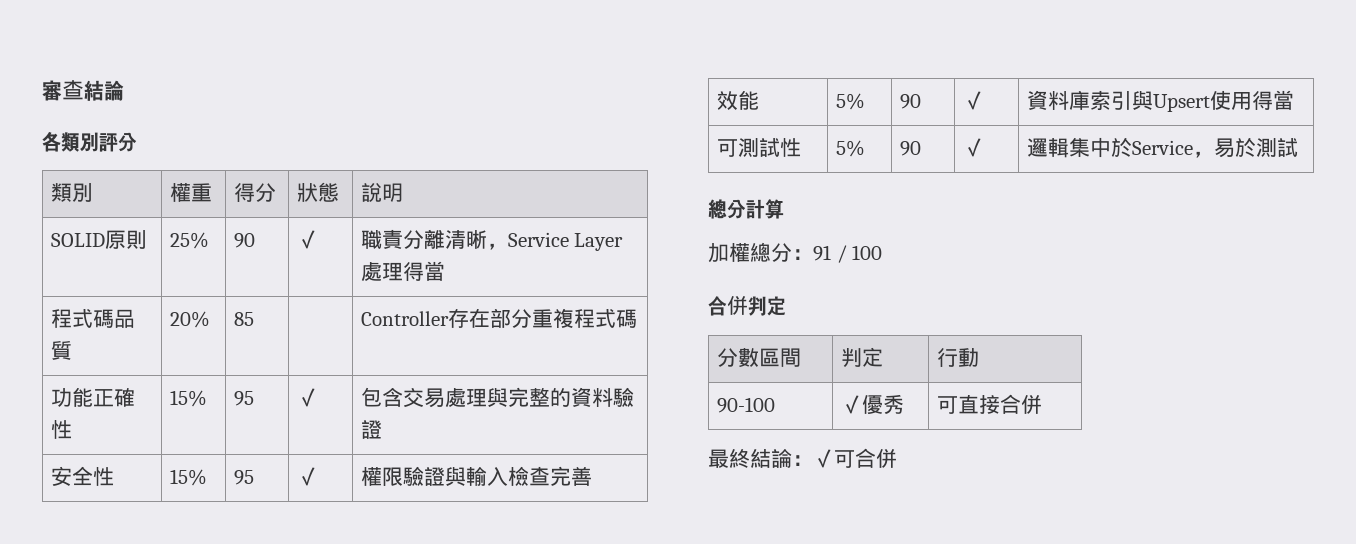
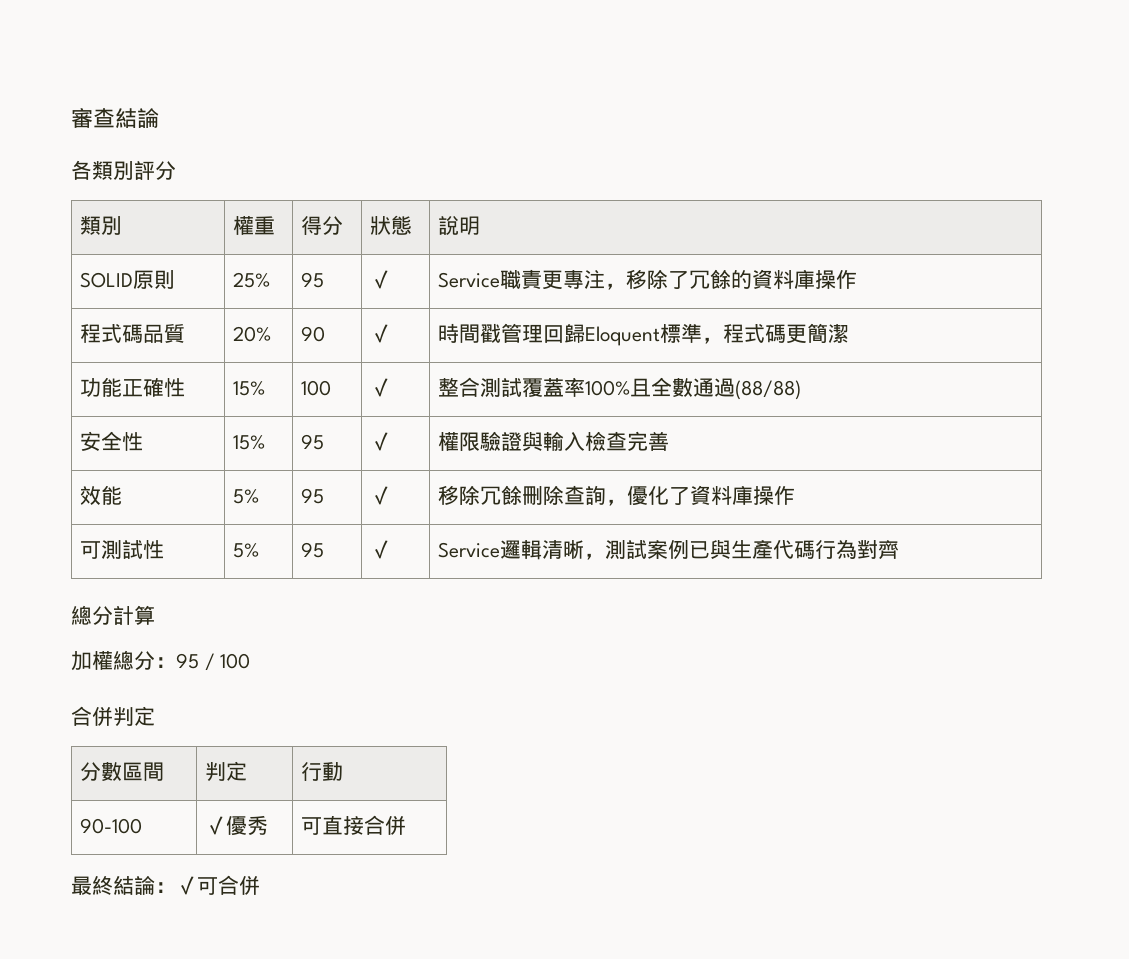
[233,233,255,248] [296,230,318,249] [360,229,624,251] [360,261,445,282] [50,309,135,328] [50,341,72,360] [169,311,210,328] [233,312,254,326] [360,308,637,328] 90 | ✓ | 職責分離清晰，Service Layer處理得當 // 程式碼品質 | 20% | 85 | | Controller存在部分重複程式碼 -> [301,272,325,288] [370,270,392,289] [438,269,858,290] [80,324,186,343] [233,326,272,342] [301,326,326,342] [370,324,392,343] [438,323,850,346] 95 | ✓ | Service職責更專注，移除了冗餘的資料庫操作 // 程式碼品質 | 20% | 90 | ✓ | 時間戳管理回歸Eloquent標準，程式碼更簡潔
[233,391,254,406] [296,388,318,407] [360,387,634,408] [360,420,382,439] 95 | ✓ | 包含交易處理與完整的資料驗證 -> [301,380,332,396] [370,378,392,397] [438,377,802,400] 100 | ✓ | 整合測試覆蓋率100%且全數通過(88/88)
[899,94,921,109] [962,91,984,110] [1026,90,1294,112] 90 | ✓ | 資料庫索引與Upsert使用得當 -> [301,488,325,504] [370,486,392,505] [438,485,796,506] 95 | ✓ | 移除冗餘刪除查詢，優化了資料庫操作
[899,141,921,156] [962,138,984,157] [1026,137,1298,158] 90 | ✓ | 邏輯集中於Service，易於測試 -> [301,542,325,558] [370,540,392,559] [438,539,900,560] 95 | ✓ | Service邏輯清晰，測試案例已與生產代碼行為對齊
[813,245,831,261] 91 -> [176,653,199,669] 95

